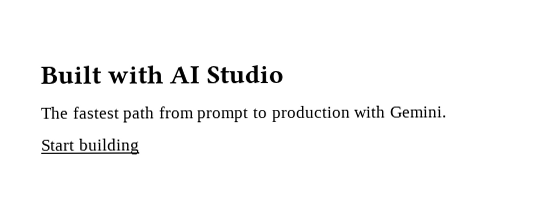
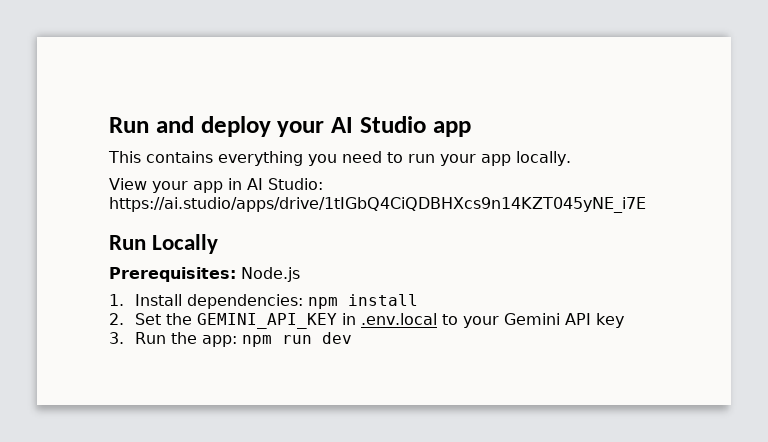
[40,64,285,84] [41,105,447,123] [41,138,140,155] Built with AI Studio // The fastest path from prompt to production with Gemini. // Start building -> [109,116,471,137] [108,151,571,166] [109,178,323,193] [109,197,646,213] [109,234,219,254] [109,267,300,282] [109,294,419,309] [109,313,625,329] [109,332,353,347] Run and deploy your AI Studio app // This contains everything you need to run your app locally. // View your app in AI Studio: https://ai.studio/apps/drive/1tIGbQ4CiQDBHXcs9n14KZT045yNE_i7E // Run Locally // Prerequisites: Node.js // 1. Install dependencies: npm install // 2. Set the GEMINI_API_KEY in .env.local to your Gemini API key // 3. Run the app: npm run dev

